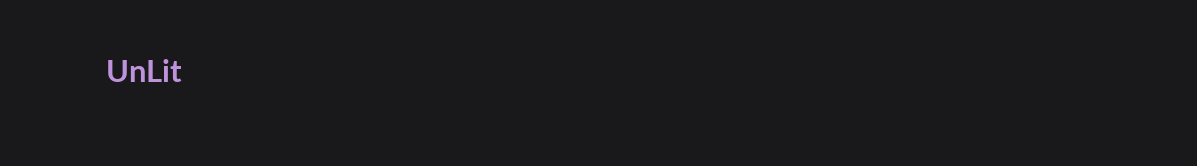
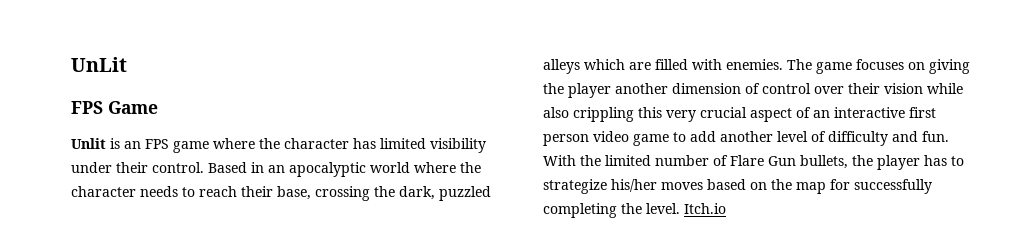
(182, 70) none -> [71,101,158,114] [71,138,486,153] [71,162,481,177] [71,186,491,201] [543,59,970,74] [543,83,963,98] [543,107,936,122] [543,131,949,146] [543,155,964,170] [543,179,932,194] [543,203,726,218] // FPS Game // Unlit is an FPS game where the character has limited visibility under their control. Based in an apocalyptic world where the character needs to reach their base, crossing the dark, puzzled alleys which are filled with enemies. The game focuses on giving the player another dimension of control over their vision while also crippling this very crucial aspect of an interactive first person video game to add another level of difficulty and fun. With the limited number of Flare Gun bullets, the player has to strategize his/her moves based on the map for successfully completing the level. Itch.io

